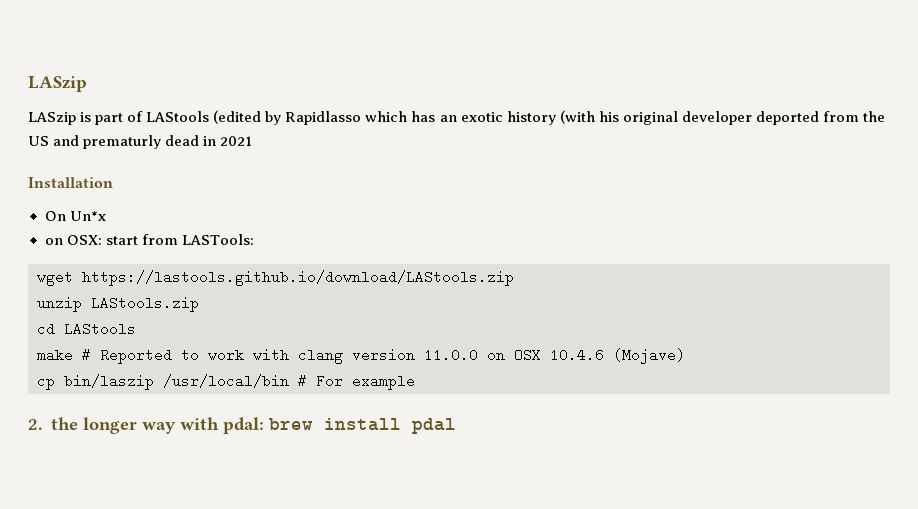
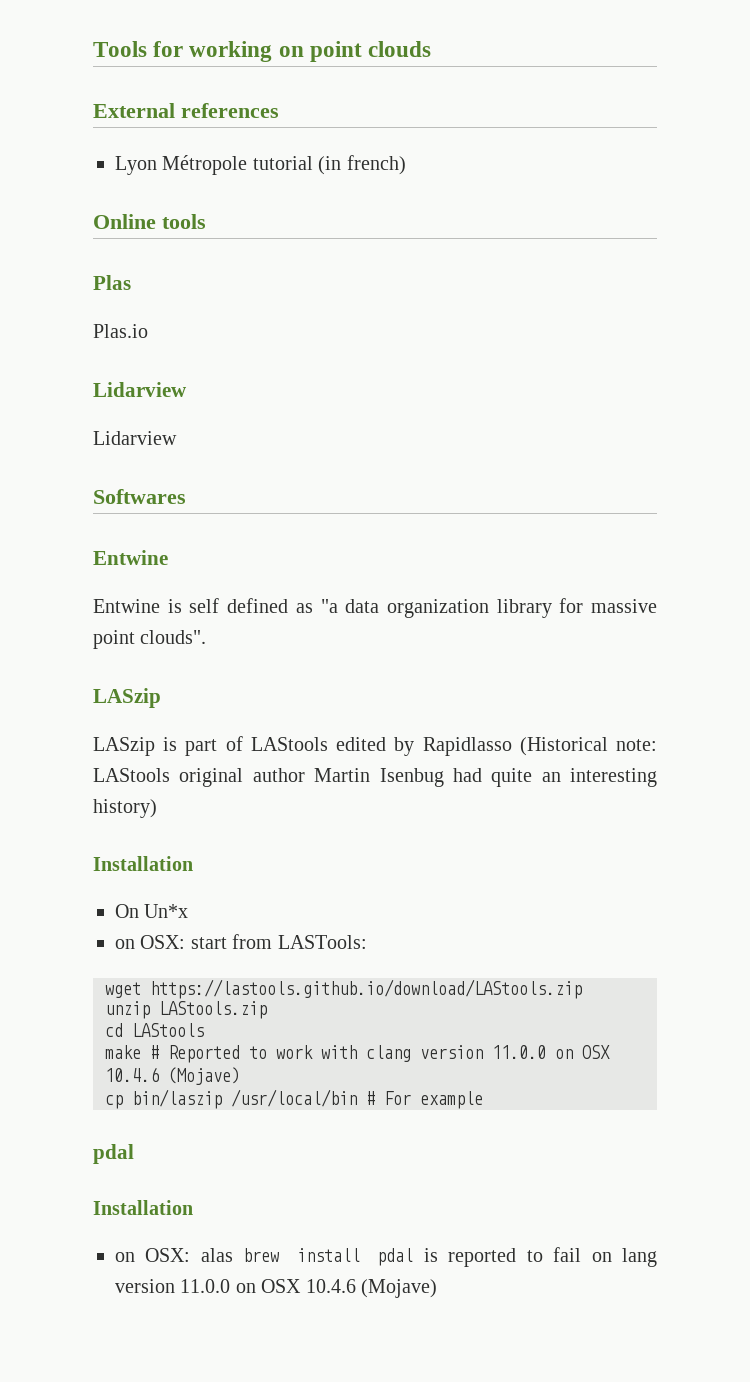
(28, 84) none -> [93,41,432,62] [93,103,279,118] [115,155,406,175] [93,214,206,229] [93,275,131,290] [93,324,148,338] [93,382,187,397] [93,431,177,445] [93,489,186,504] [93,550,168,565] [93,598,657,618] [93,630,207,649] Tools for working on point clouds // External references // Lyon Métropole tutorial (in french) // Online tools // Plas // Plas.io // Lidarview // Lidarview // Softwares // Entwine // Entwine is self defined as "a data organization library for massive point clouds". //
[213,110,262,124] (edited -> [336,737,387,751] edited
[365,110,885,125] [28,135,253,149] which has an exotic history (with his original developer deported from the US and prematurly dead in 2021 -> [519,737,657,756] [93,768,657,787] [93,799,157,818] (Historical note: LAStools original author Martin Isenbug had quite an interesting history)
[28,417,456,434] 2. the longer way with pdal: brew install pdal -> [93,1144,134,1164] [93,1200,193,1215] [115,1247,658,1267] [115,1279,437,1298] pdal // Installation // on OSX: alas brew install pdal is reported to fail on lang version 11.0.0 on OSX 10.4.6 (Mojave)

